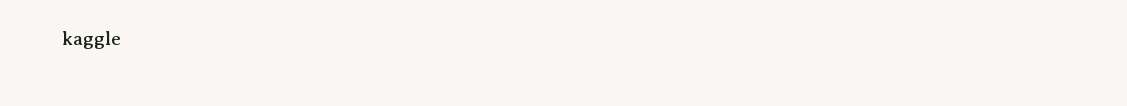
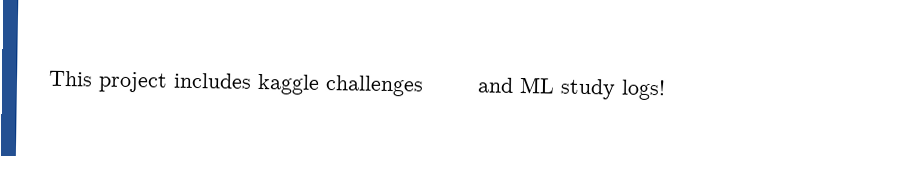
[62,31,121,49] kaggle -> [48,70,666,101] This project includes kaggle challenges and ML study logs!

